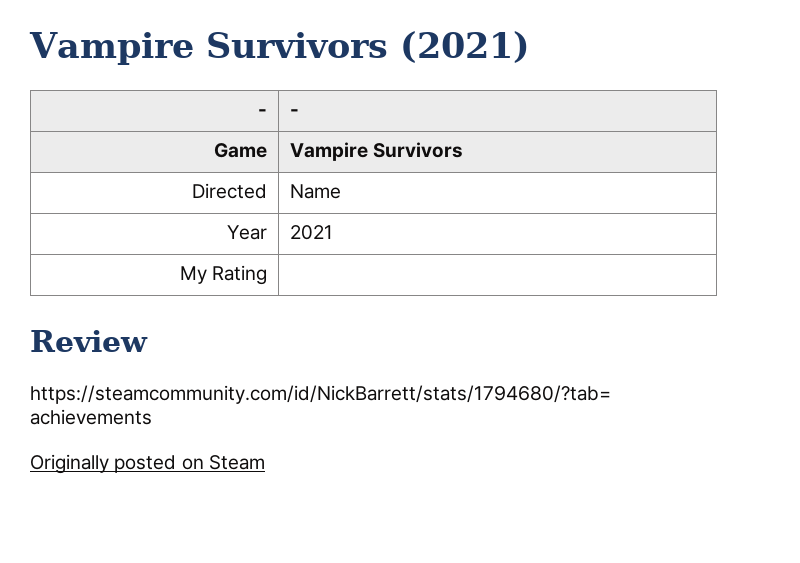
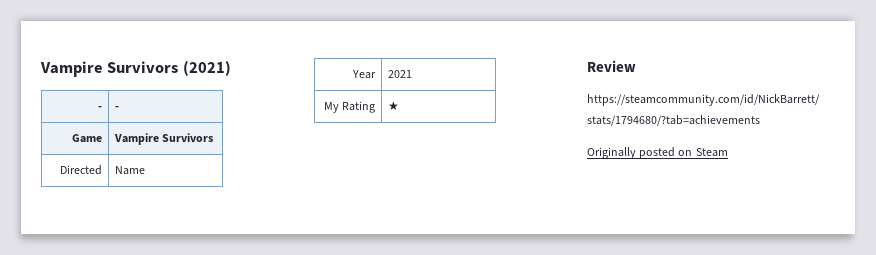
(268, 275) none -> [388,101,400,111] ★

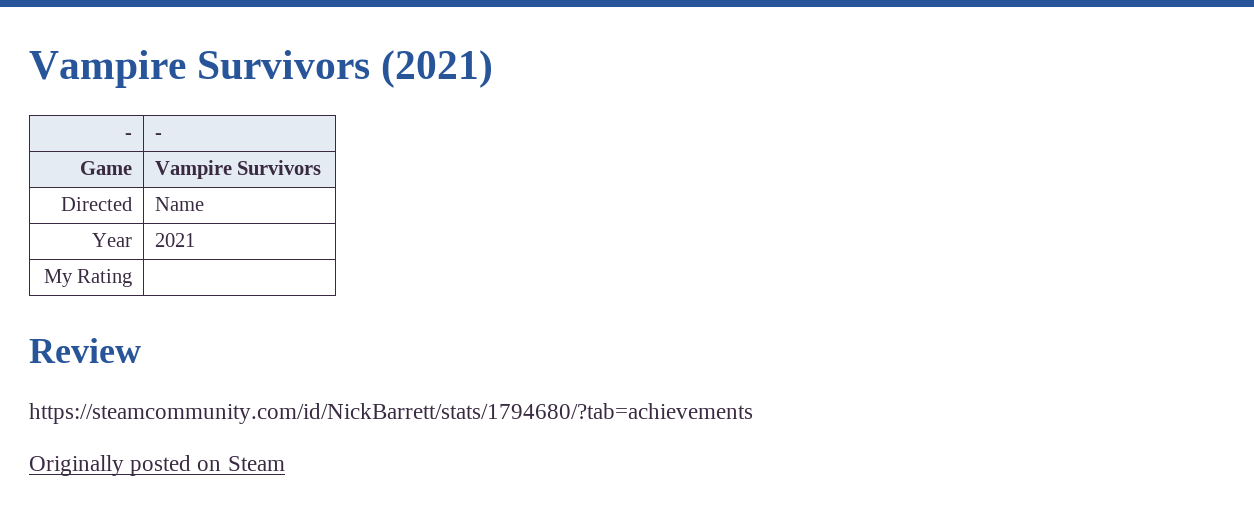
[388,101,400,111] ★ -> (133, 278) none

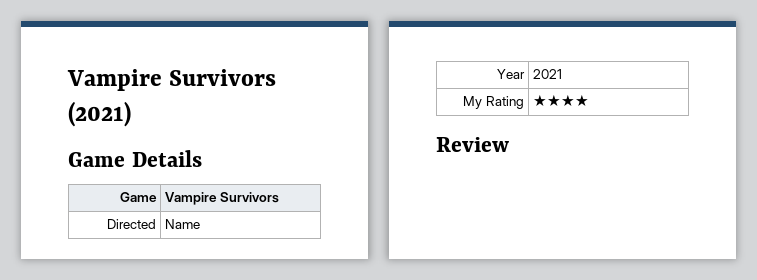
[125,133,133,139] [154,133,162,139] // - | - -> [68,150,202,167] // Game Details
(133, 278) none -> [533,94,590,106] ★★★★
[29,403,753,424] [29,455,285,476] // https://steamcommunity.com/id/NickBarrett/stats/1794680/?tab=achievements // Originally posted on Steam -> (509, 144) none

